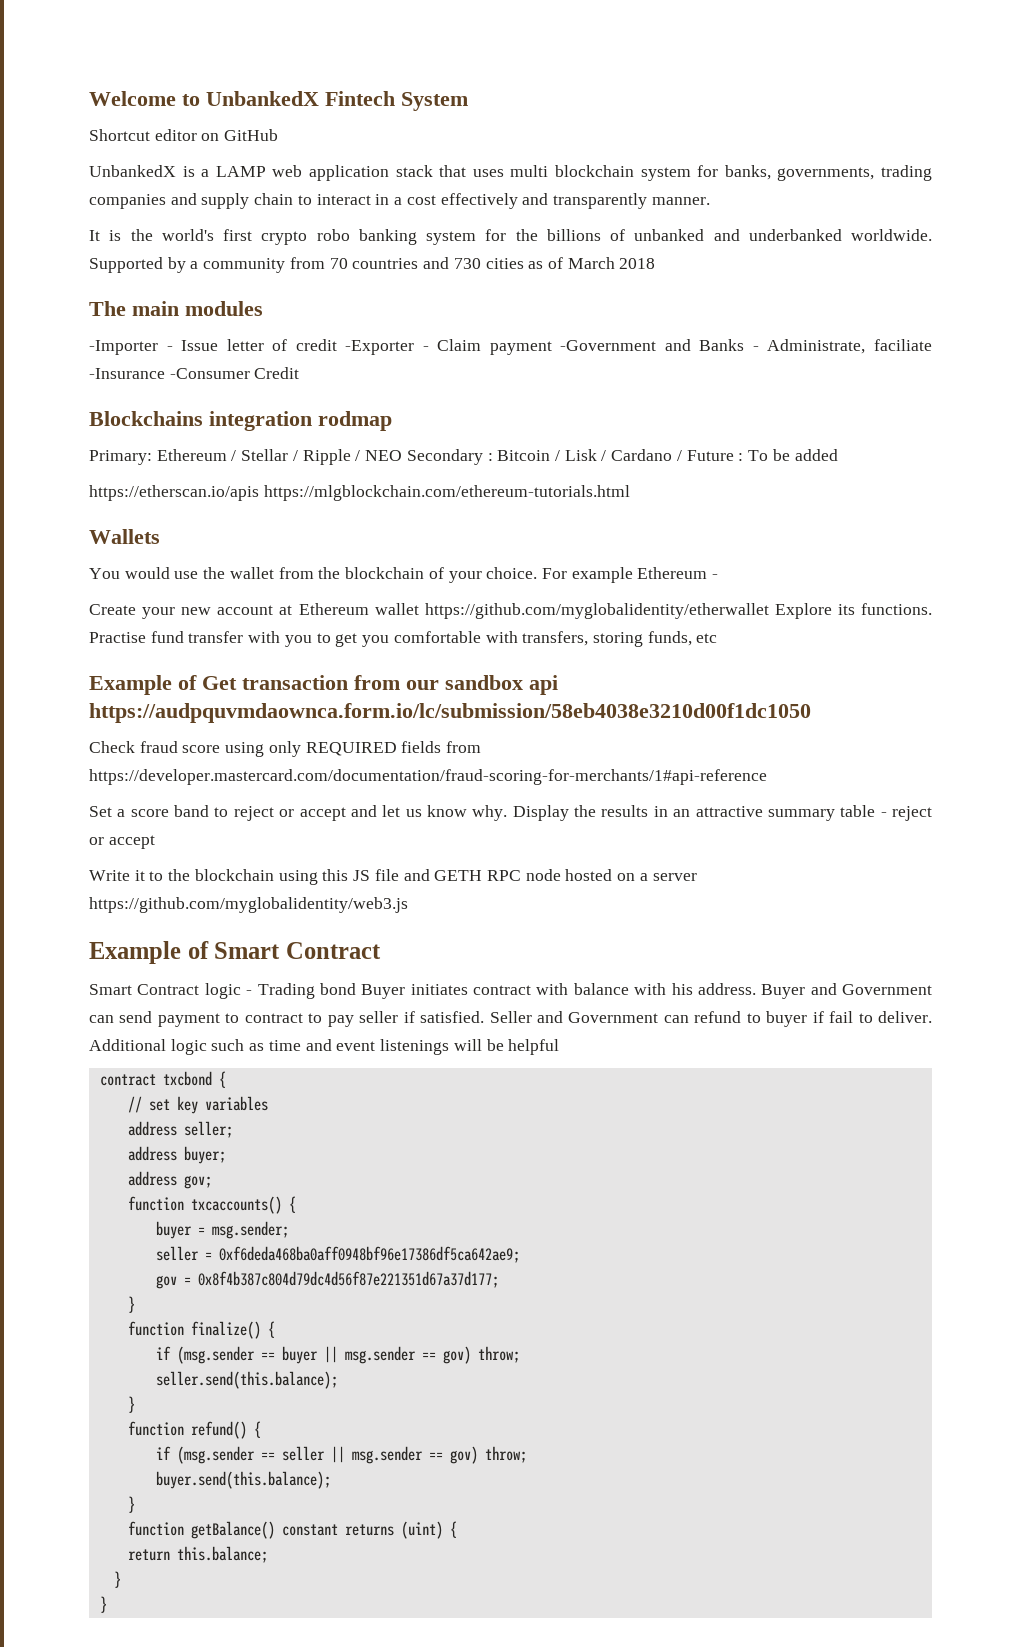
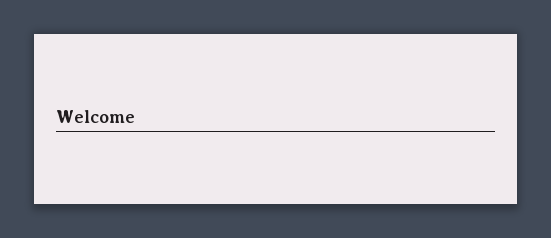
[182,91,468,111] [89,129,279,141] [89,165,933,181] [89,193,710,209] [89,229,932,245] [89,257,656,273] [89,301,263,316] [89,339,932,355] [89,367,300,379] [89,411,392,431] [89,449,838,465] [89,485,630,501] [89,529,160,544] [89,567,719,583] [89,603,933,619] [89,631,718,647] [89,675,558,695] [89,703,811,723] [89,741,482,757] [89,769,767,785] [89,805,933,821] [89,835,155,849] [89,869,697,885] [89,897,408,913] [89,941,381,964] [89,983,932,999] [89,1011,933,1027] [89,1039,560,1055] [99,1071,226,1088] [127,1096,268,1114] [127,1121,233,1138] [127,1146,226,1164] [127,1171,212,1189] [127,1196,296,1214] [155,1221,289,1239] [155,1246,520,1263] [155,1271,499,1289] [127,1296,135,1313] [127,1321,275,1339] [155,1346,520,1364] [155,1371,338,1389] [127,1396,135,1413] [127,1421,261,1439] [155,1446,527,1464] [155,1471,331,1489] [127,1496,135,1513] [127,1521,457,1539] [127,1546,268,1563] [113,1571,121,1588] [99,1596,107,1613] to UnbankedX Fintech System // Shortcut editor on GitHub // UnbankedX is a LAMP web application stack that uses multi blockchain system for banks, governments, trading companies and supply chain to interact in a cost effectively and transparently manner. // It is the world's first crypto robo banking system for the billions of unbanked and underbanked worldwide. Supported by a community from 70 countries and 730 cities as of March 2018 // The main modules // -Importer - Issue letter of credit -Exporter - Claim payment -Government and Banks - Administrate, faciliate -Insurance -Consumer Credit // Blockchains integration rodmap // Primary: Ethereum / Stellar / Ripple / NEO Secondary : Bitcoin / Lisk / Cardano / Future : To be added // https://etherscan.io/apis https://mlgblockchain.com/ethereum-tutorials.html // Wallets // You would use the wallet from the blockchain of your choice. For example Ethereum - // Create your new account at Ethereum wallet https://github.com/myglobalidentity/etherwallet Explore its functions. Practise fund transfer with you to get you comfortable with transfers, storing funds, etc // Example of Get transaction from our sandbox api https://audpquvmdaownca.form.io/lc/submission/58eb4038e3210d00f1dc1050 // Check fraud score using only REQUIRED fields from https://developer.mastercard.com/documentation/fraud-scoring-for-merchants/1#api-reference // Set a score band to reject or accept and let us know why. Display the results in an attractive summary table - reject or accept // Write it to the blockchain using this JS file and GETH RPC node hosted on a server https://github.com/myglobalidentity/web3.js // Example of Smart Contract // Smart Contract logic - Trading bond Buyer initiates contract with balance with his address. Buyer and Government can send payment to contract to pay seller if satisfied. Seller and Government can refund to buyer if fail to deliver. Additional logic such as time and event listenings will be helpful // contract txcbond { // // set key variables // address seller; // address buyer; // address gov; // function txcaccounts() { // buyer = msg.sender; // seller = 0xf6deda468ba0aff0948bf96e17386df5ca642ae9; // gov = 0x8f4b387c804d79dc4d56f87e221351d67a37d177; // } // function finalize() { // if (msg.sender == buyer || msg.sender == gov) throw; // seller.send(this.balance); // } // function refund() { // if (msg.sender == seller || msg.sender == gov) throw; // buyer.send(this.balance); // } // function getBalance() constant returns (uint) { // return this.balance; // } // } -> (135, 116) none

